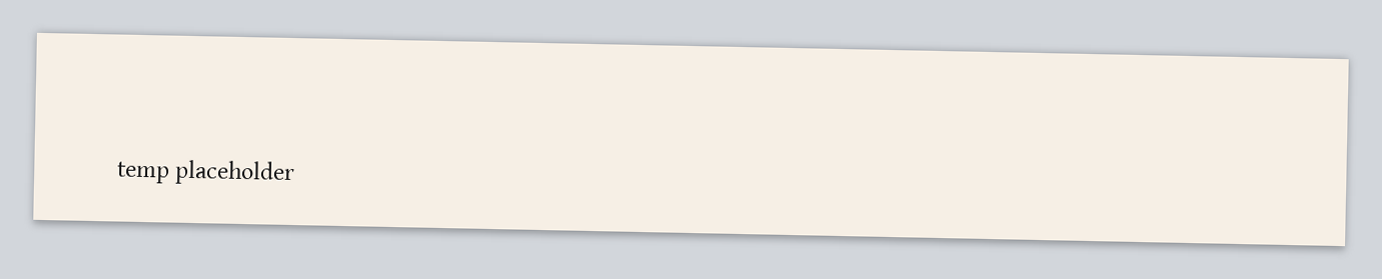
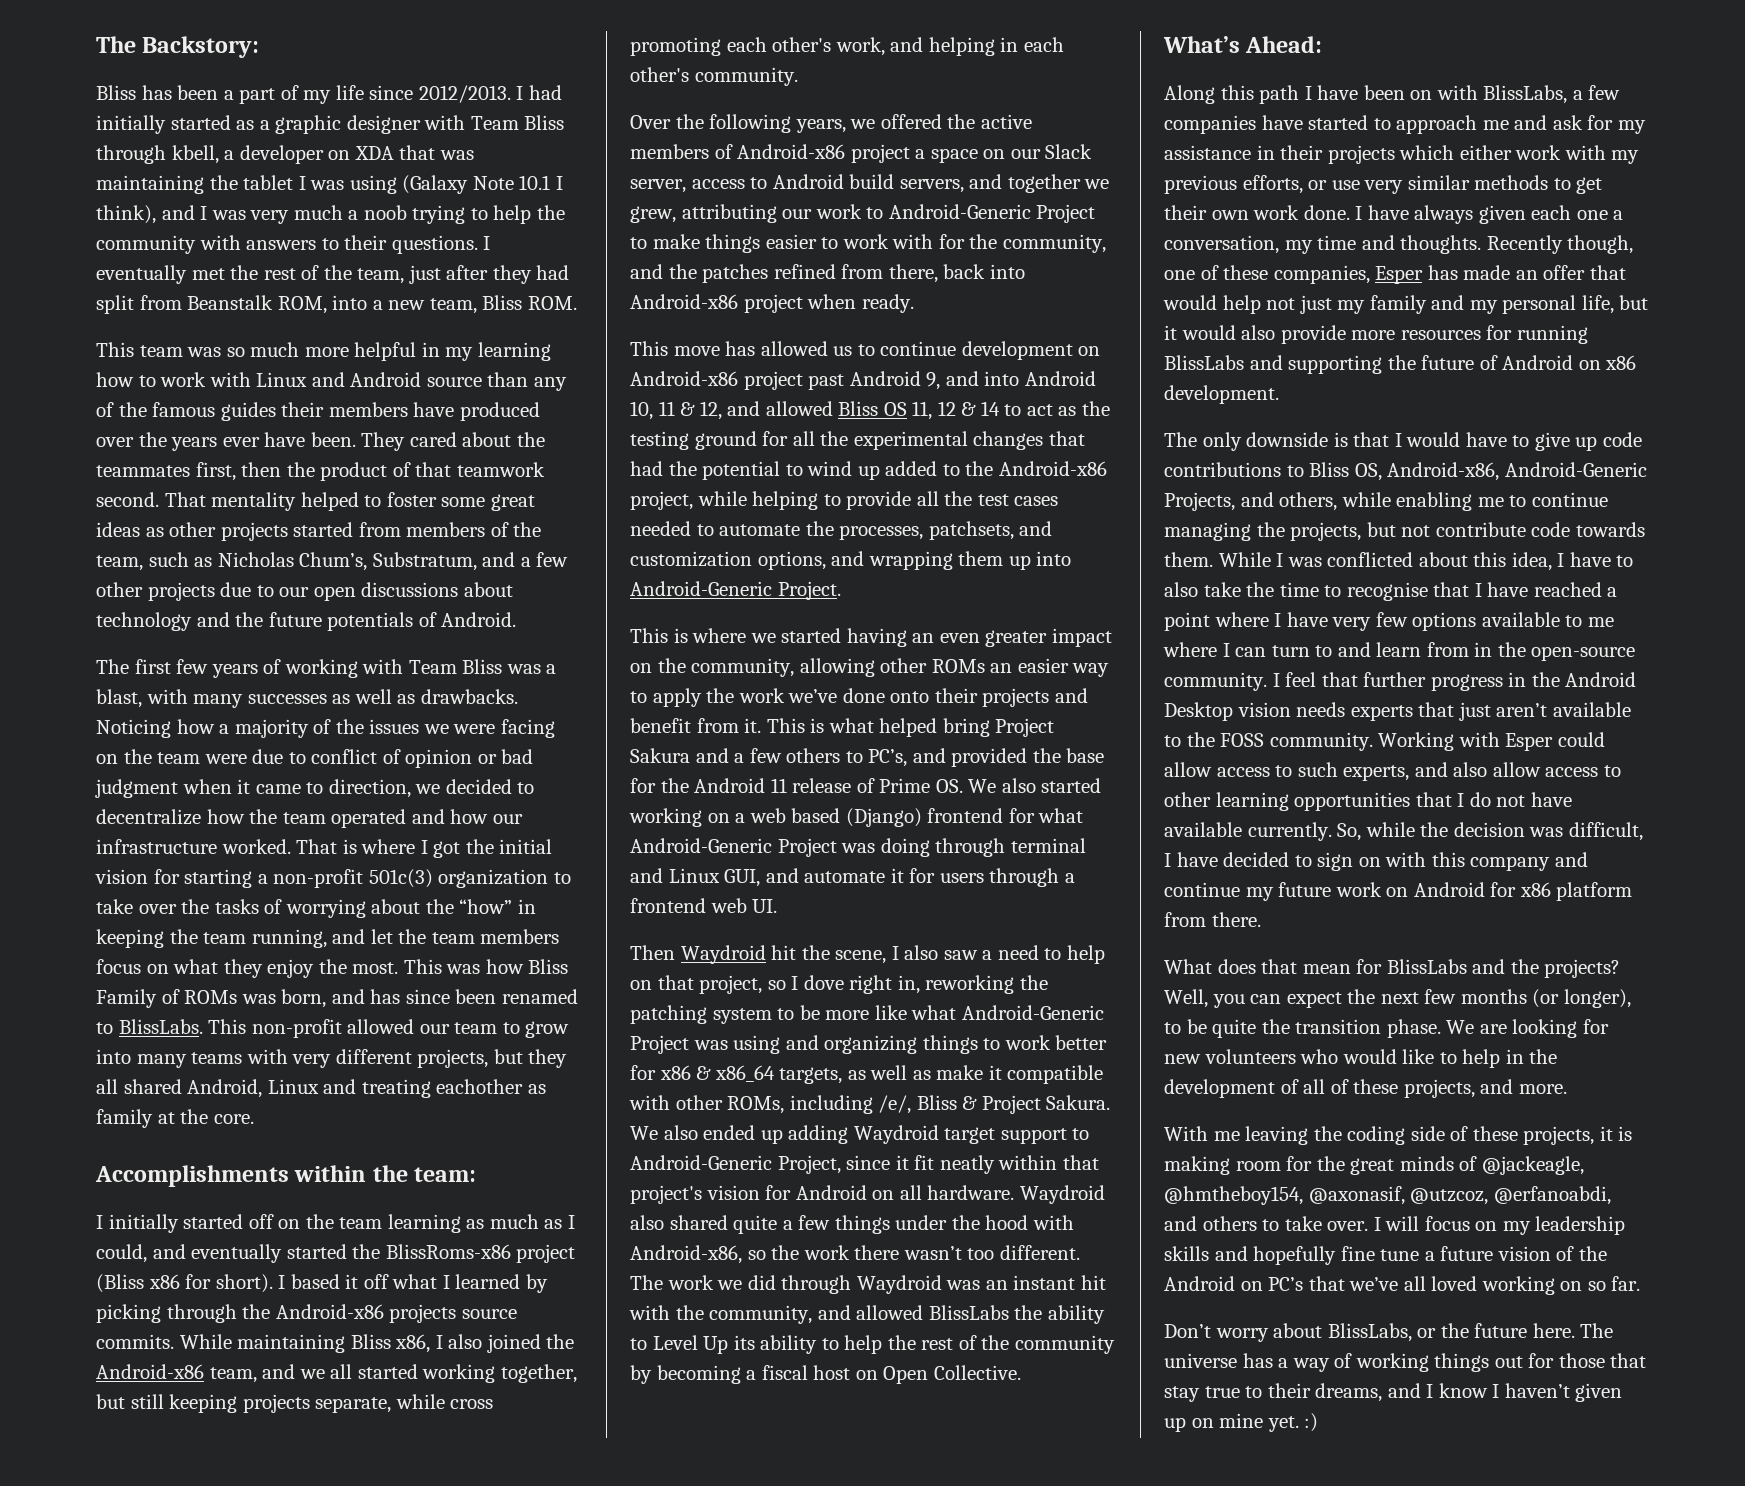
[117,159,296,187] temp placeholder -> [96,36,260,58] [96,85,562,104] [96,115,565,134] [96,145,474,164] [96,175,563,194] [96,205,565,224] [96,235,491,254] [96,265,570,284] [96,295,577,314] [96,342,551,361] [96,372,567,391] [96,402,540,421] [96,432,545,451] [96,462,545,481] [96,492,535,511] [96,522,542,541] [96,552,569,571] [96,582,513,601] [96,612,517,631] [96,659,557,678] [96,689,518,708] [96,719,555,738] [96,749,534,768] [95,779,535,798] [96,809,523,828] [96,839,553,858] [95,869,571,888] [96,899,536,918] [96,929,560,948] [96,959,569,978] [96,989,578,1008] [96,1019,570,1038] [96,1049,568,1068] [96,1079,546,1098] [96,1109,254,1128] [95,1165,477,1187] [96,1214,575,1233] [96,1244,576,1263] [96,1274,548,1293] [96,1304,517,1323] [96,1334,575,1353] [96,1364,577,1383] [96,1394,494,1413] [630,37,1064,56] [630,67,798,86] [630,114,1032,133] [630,144,1093,163] [630,174,1110,193] [630,204,1096,223] [630,234,1106,253] [630,264,1025,283] [630,294,914,313] [630,341,1101,360] [630,371,1096,390] [630,401,1111,420] [630,431,1085,450] [630,461,1107,480] [630,491,1059,510] [630,521,1053,540] [630,551,1072,570] [630,581,841,600] [630,628,1112,647] [630,658,1110,677] [630,688,1088,707] [630,718,1055,737] [630,748,1105,767] [630,778,1102,793] [629,808,1084,827] [630,838,1086,857] [630,868,1075,887] [630,898,778,913] [630,945,1105,964] [630,975,1048,994] [630,1005,1104,1024] [630,1035,1108,1054] [630,1065,1104,1084] [629,1095,1111,1114] [630,1125,1090,1144] [630,1155,1099,1174] [630,1185,1105,1204] [630,1215,1074,1234] [630,1245,1080,1264] [630,1275,1106,1294] [629,1305,1105,1324] [630,1335,1115,1354] [630,1365,1021,1384] [1163,36,1323,53] [1164,85,1621,104] [1164,115,1646,134] [1164,145,1640,164] [1164,175,1603,194] [1164,205,1624,224] [1164,235,1634,254] [1164,265,1626,284] [1163,295,1649,314] [1164,325,1588,344] [1164,355,1637,374] [1164,385,1279,404] [1164,432,1642,451] [1164,462,1647,481] [1164,492,1608,511] [1164,522,1645,541] [1164,552,1634,571] [1164,582,1618,601] [1164,612,1614,631] [1163,642,1636,661] [1164,672,1637,691] [1164,702,1631,721] [1164,732,1605,751] [1164,762,1621,781] [1164,792,1572,811] [1164,822,1643,841] [1164,852,1588,871] [1164,882,1633,901] [1164,912,1261,927] [1164,959,1621,978] [1164,989,1631,1008] [1164,1019,1609,1038] [1164,1049,1558,1068] [1164,1079,1567,1098] [1164,1126,1633,1145] [1164,1156,1584,1175] [1164,1186,1611,1205] [1164,1216,1626,1235] [1164,1246,1607,1265] [1164,1276,1641,1295] [1164,1323,1614,1342] [1164,1353,1647,1372] [1164,1383,1623,1402] [1164,1413,1319,1432] The Backstory: // Bliss has been a part of my life since 2012/2013. I had initially started as a graphic designer with Team Bliss through kbell, a developer on XDA that was maintaining the tablet I was using (Galaxy Note 10.1 I think), and I was very much a noob trying to help the community with answers to their questions. I eventually met the rest of the team, just after they had split from Beanstalk ROM, into a new team, Bliss ROM. // This team was so much more helpful in my learning how to work with Linux and Android source than any of the famous guides their members have produced over the years ever have been. They cared about the teammates first, then the product of that teamwork second. That mentality helped to foster some great ideas as other projects started from members of the team, such as Nicholas Chum’s, Substratum, and a few other projects due to our open discussions about technology and the future potentials of Android. // The first few years of working with Team Bliss was a blast, with many successes as well as drawbacks. Noticing how a majority of the issues we were facing on the team were due to conflict of opinion or bad judgment when it came to direction, we decided to decentralize how the team operated and how our infrastructure worked. That is where I got the initial vision for starting a non-profit 501c(3) organization to take over the tasks of worrying about the “how” in keeping the team running, and let the team members focus on what they enjoy the most. This was how Bliss Family of ROMs was born, and has since been renamed to BlissLabs. This non-profit allowed our team to grow into many teams with very different projects, but they all shared Android, Linux and treating eachother as family at the core. // Accomplishments within the team: // I initially started off on the team learning as much as I could, and eventually started the BlissRoms-x86 project (Bliss x86 for short). I based it off what I learned by picking through the Android-x86 projects source commits. While maintaining Bliss x86, I also joined the Android-x86 team, and we all started working together, but still keeping projects separate, while cross promoting each other's work, and helping in each other's community. // Over the following years, we offered the active members of Android-x86 project a space on our Slack server, access to Android build servers, and together we grew, attributing our work to Android-Generic Project to make things easier to work with for the community, and the patches refined from there, back into Android-x86 project when ready. // This move has allowed us to continue development on Android-x86 project past Android 9, and into Android 10, 11 & 12, and allowed Bliss OS 11, 12 & 14 to act as the testing ground for all the experimental changes that had the potential to wind up added to the Android-x86 project, while helping to provide all the test cases needed to automate the processes, patchsets, and customization options, and wrapping them up into Android-Generic Project. // This is where we started having an even greater impact on the community, allowing other ROMs an easier way to apply the work we’ve done onto their projects and benefit from it. This is what helped bring Project Sakura and a few others to PC’s, and provided the base for the Android 11 release of Prime OS. We also started working on a web based (Django) frontend for what Android-Generic Project was doing through terminal and Linux GUI, and automate it for users through a frontend web UI. // Then Waydroid hit the scene, I also saw a need to help on that project, so I dove right in, reworking the patching system to be more like what Android-Generic Project was using and organizing things to work better for x86 & x86_64 targets, as well as make it compatible with other ROMs, including /e/, Bliss & Project Sakura. We also ended up adding Waydroid target support to Android-Generic Project, since it fit neatly within that project's vision for Android on all hardware. Waydroid also shared quite a few things under the hood with Android-x86, so the work there wasn’t too different. The work we did through Waydroid was an instant hit with the community, and allowed BlissLabs the ability to Level Up its ability to help the rest of the community by becoming a fiscal host on Open Collective. // What’s Ahead: // Along this path I have been on with BlissLabs, a few companies have started to approach me and ask for my assistance in their projects which either work with my previous efforts, or use very similar methods to get their own work done. I have always given each one a conversation, my time and thoughts. Recently though, one of these companies, Esper has made an offer that would help not just my family and my personal life, but it would also provide more resources for running BlissLabs and supporting the future of Android on x86 development. // The only downside is that I would have to give up code contributions to Bliss OS, Android-x86, Android-Generic Projects, and others, while enabling me to continue managing the projects, but not contribute code towards them. While I was conflicted about this idea, I have to also take the time to recognise that I have reached a point where I have very few options available to me where I can turn to and learn from in the open-source community. I feel that further progress in the Android Desktop vision needs experts that just aren’t available to the FOSS community. Working with Esper could allow access to such experts, and also allow access to other learning opportunities that I do not have available currently. So, while the decision was difficult, I have decided to sign on with this company and continue my future work on Android for x86 platform from there. // What does that mean for BlissLabs and the projects? Well, you can expect the next few months (or longer), to be quite the transition phase. We are looking for new volunteers who would like to help in the development of all of these projects, and more. // With me leaving the coding side of these projects, it is making room for the great minds of @jackeagle, @hmtheboy154, @axonasif, @utzcoz, @erfanoabdi, and others to take over. I will focus on my leadership skills and hopefully fine tune a future vision of the Android on PC’s that we’ve all loved working on so far. // Don’t worry about BlissLabs, or the future here. The universe has a way of working things out for those that stay true to their dreams, and I know I haven’t given up on mine yet. :)

